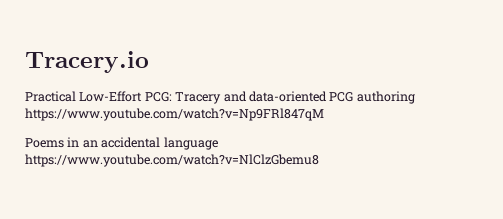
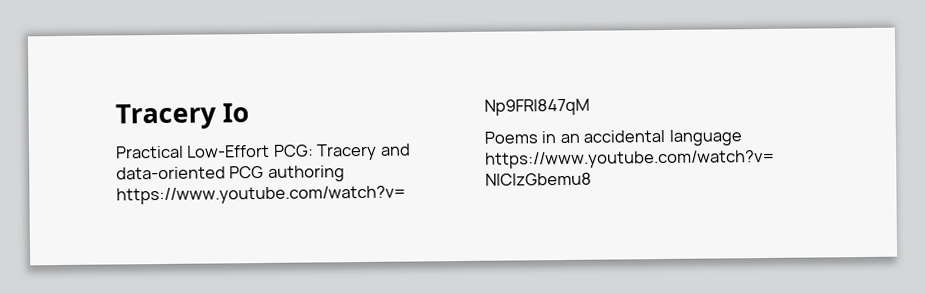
[25,51,149,73] Tracery.io -> [115,103,250,130] Tracery Io

